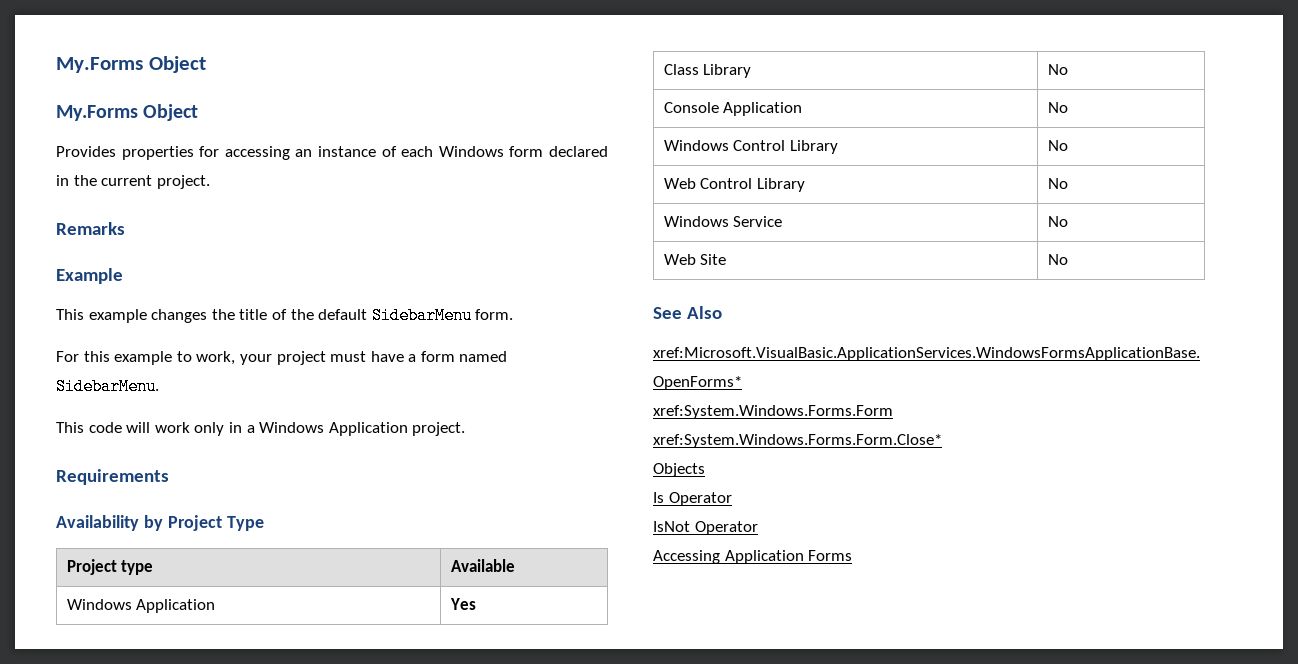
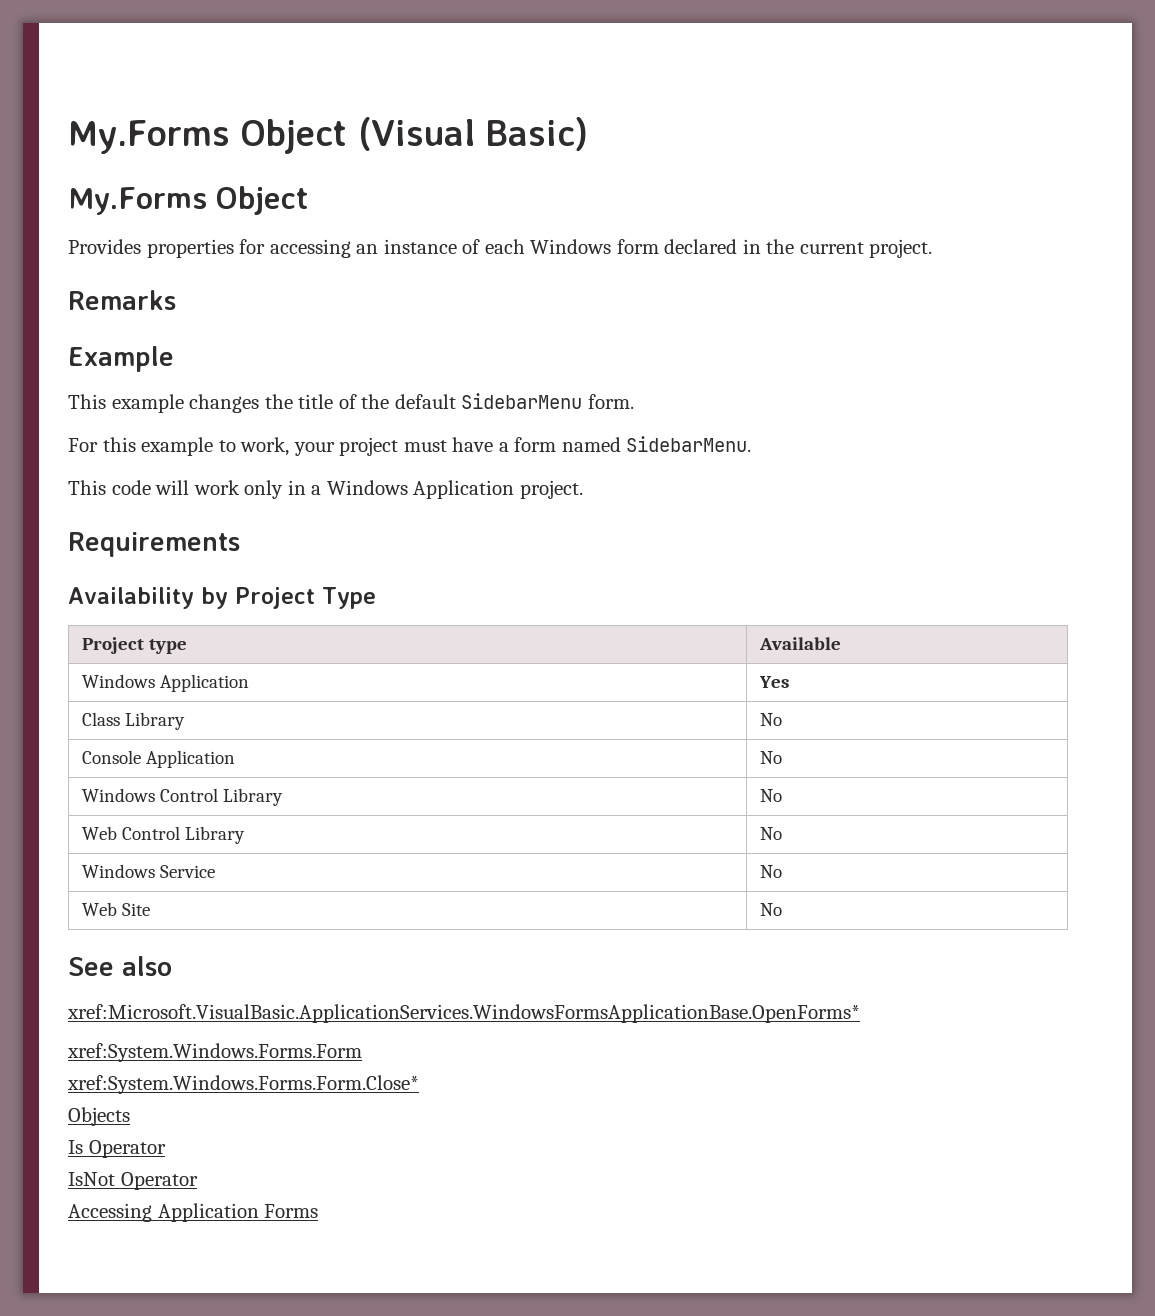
[56,56,206,73] My.Forms Object -> [68,117,588,154] My.Forms Object (Visual Basic)
[686,306,722,319] Also -> [122,956,172,976] also

